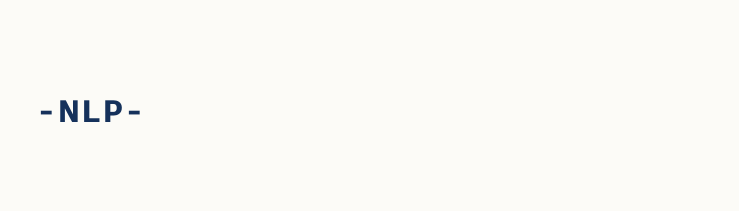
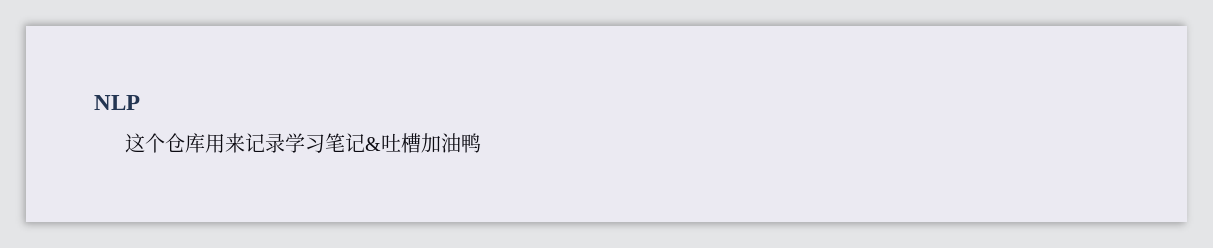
[36,100,146,122] -NLP- -> [94,95,140,110] [124,133,481,153] NLP // 这个仓库用来记录学习笔记&吐槽加油鸭

